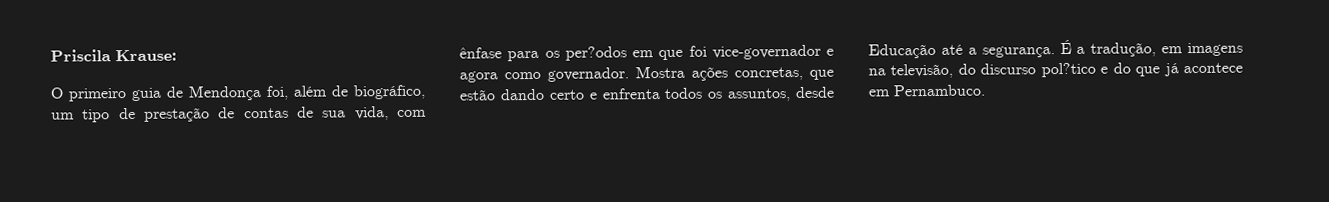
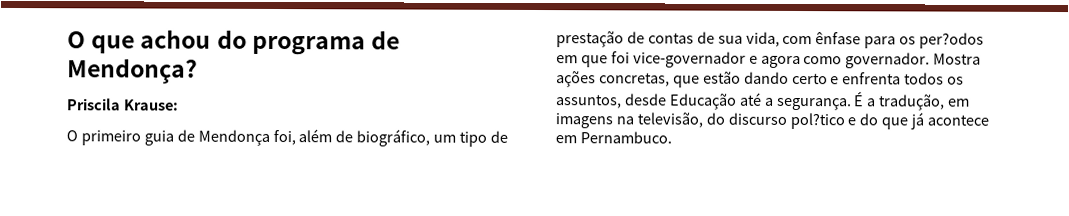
(50, 55) none -> [67,29,401,56] [67,58,198,84] O que achou do programa de Mendonça? //

